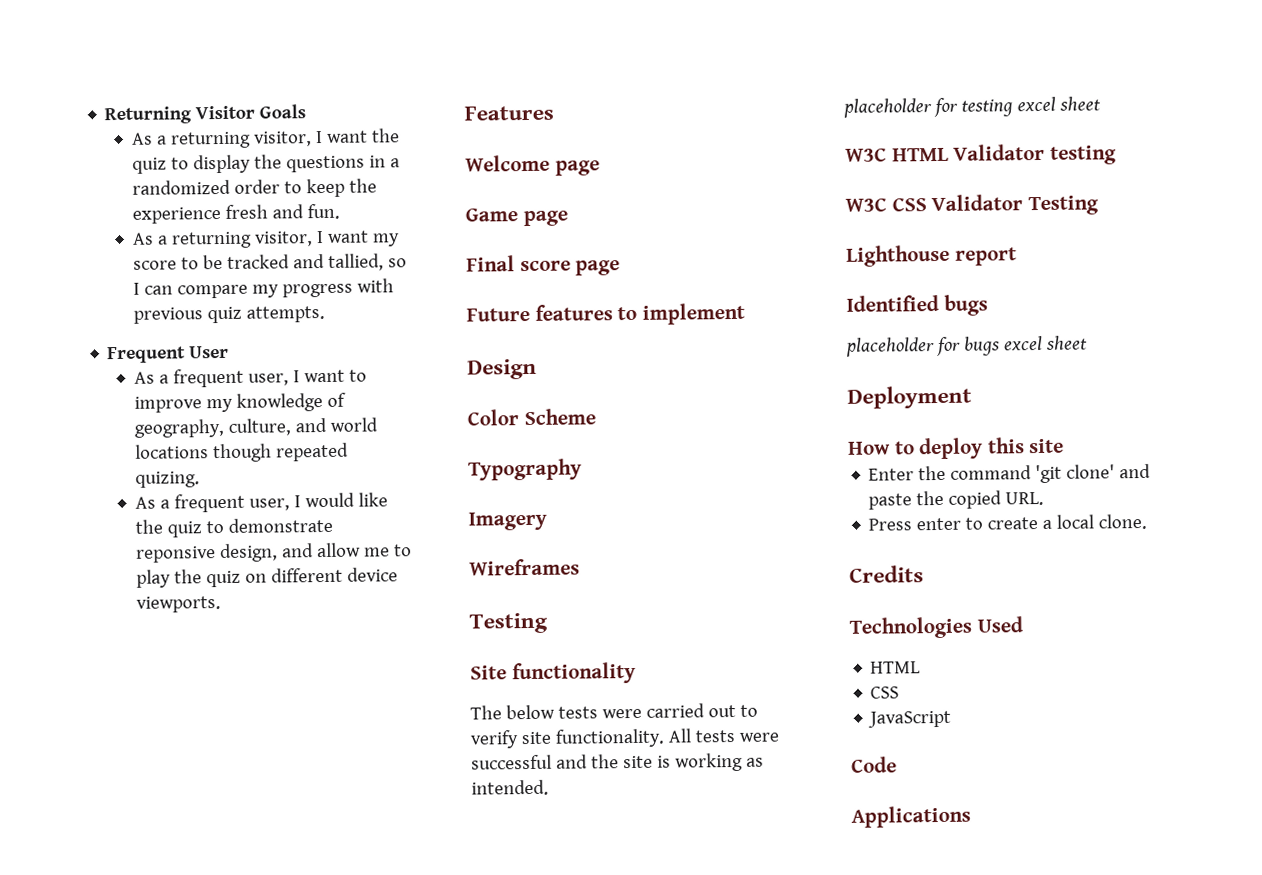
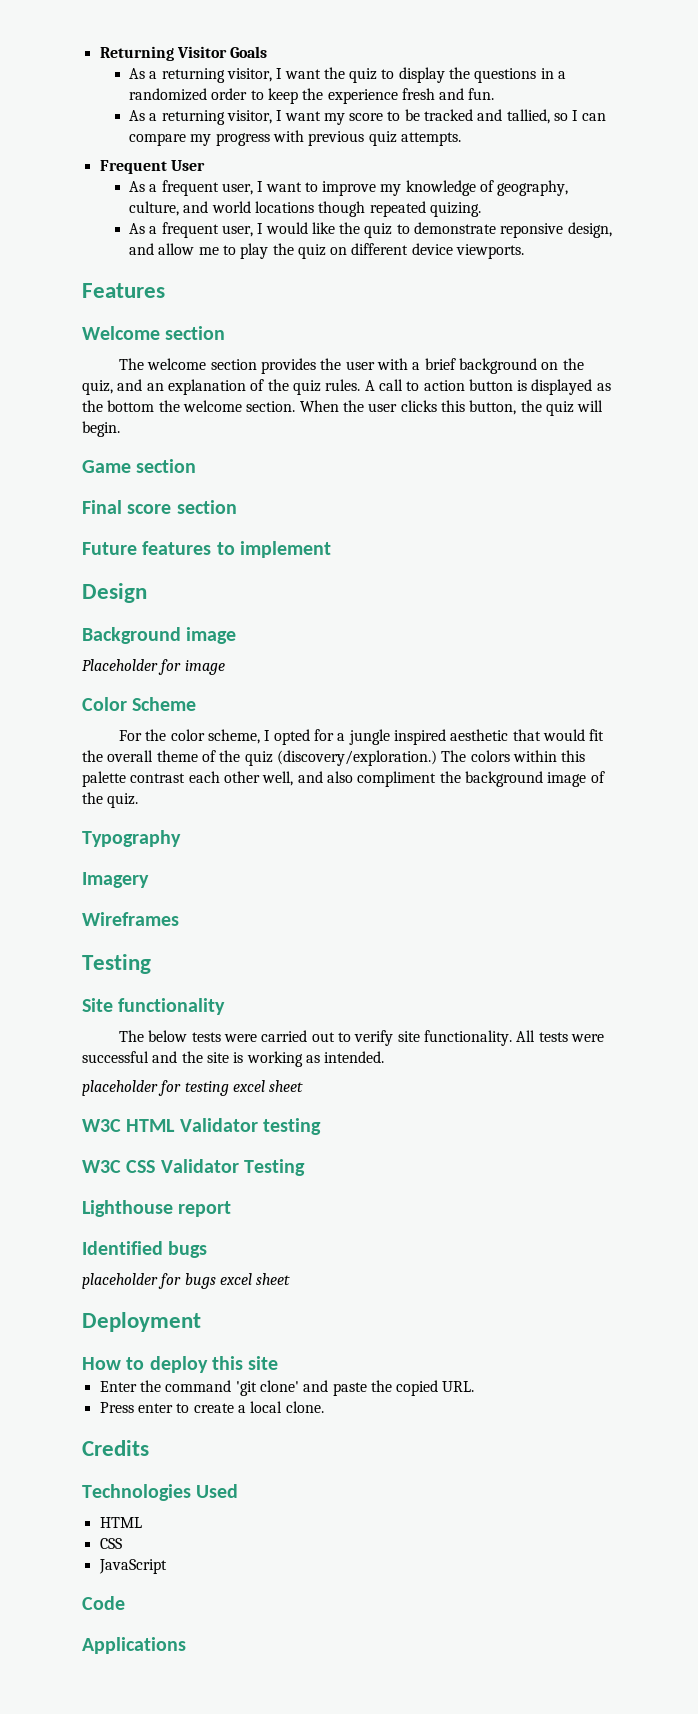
[554,160,600,176] page -> [165,326,226,340] [118,358,584,374] [82,379,611,395] [82,400,604,416] [82,421,120,437] section // The welcome section provides the user with a brief background on the quiz, and an explanation of the quiz rules. A call to action button is displayed as the bottom the welcome section. When the user clicks this button, the quiz will begin.
[522,210,568,227] page -> [136,459,197,473] section
[575,260,621,276] page -> [176,500,237,514] section
[467,408,596,426] Color Scheme -> [82,627,237,644] [82,659,225,675] [82,697,197,711] [118,729,605,745] [82,750,586,766] [82,771,605,787] [82,792,139,808] Background image // Placeholder for image // Color Scheme // For the color scheme, I opted for a jungle inspired aesthetic that would fit the overall theme of the quiz (discovery/exploration.) The colors within this palette contrast each other well, and also compliment the background image of the quiz.

